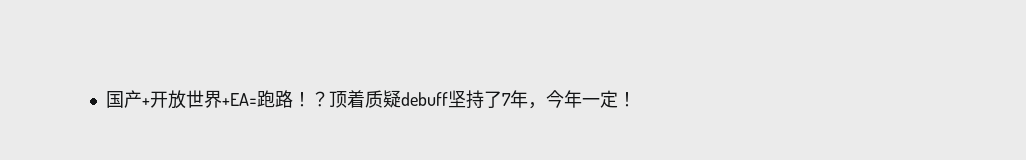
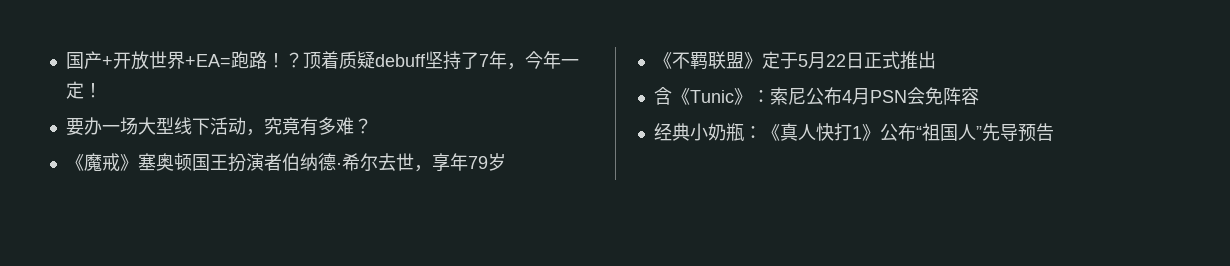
(636, 99) none -> [65,117,372,136] [65,153,506,172] [653,51,936,70] [653,87,979,105] [653,123,1054,142] // 要办一场大型线下活动，究竟有多难？ // 《魔戒》塞奥顿国王扮演者伯纳德·希尔去世，享年79岁 // 《不羁联盟》定于5月22日正式推出 // 含《Tunic》：索尼公布4月PSN会免阵容 // 经典小奶瓶：《真人快打1》公布“祖国人”先导预告

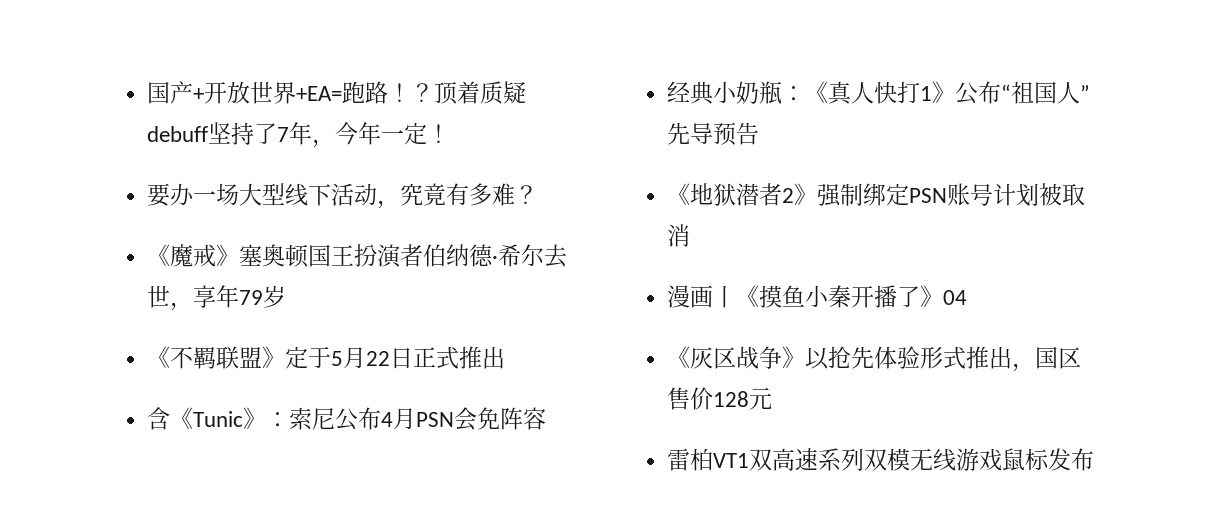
(1054, 132) none -> [667,183,1086,207] [667,224,691,247] [667,285,968,308] [667,346,1082,372] [667,387,773,410] [667,448,1095,471] // 《地狱潜者2》强制绑定PSN账号计划被取消 // 漫画丨《摸鱼小秦开播了》04 // 《灰区战争》以抢先体验形式推出，国区售价128元 // 雷柏VT1双高速系列双模无线游戏鼠标发布

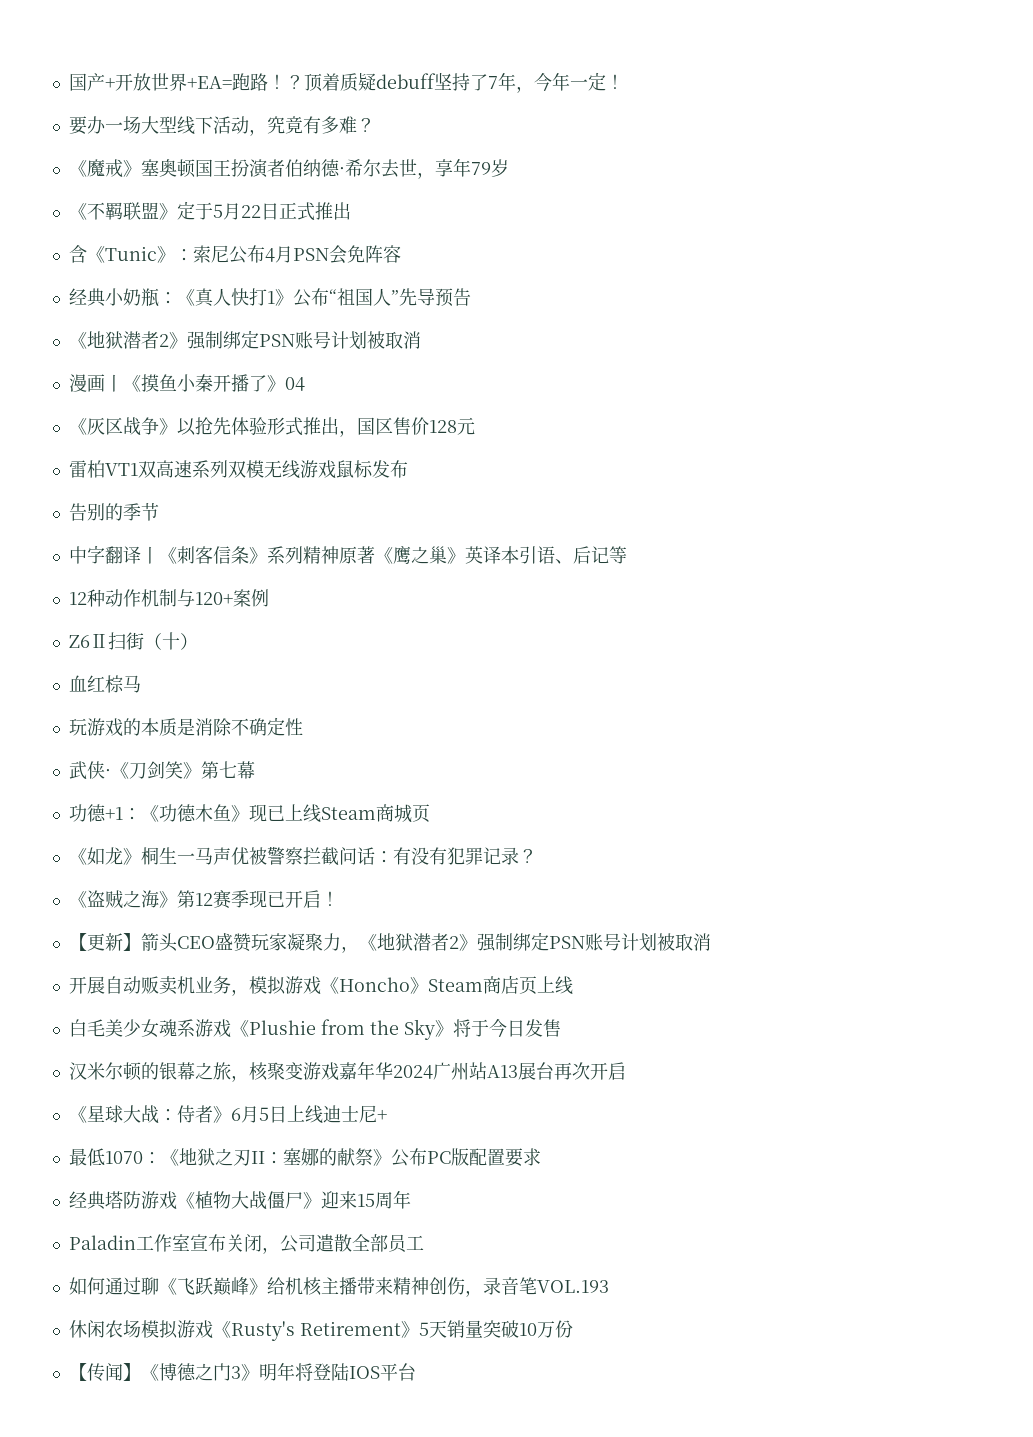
(1095, 459) none -> [68,503,159,521] [68,545,627,564] [68,589,269,607] [68,632,198,650] [68,675,141,693] [68,717,303,737] [68,761,255,780] [68,804,430,823] [68,846,537,866] [68,890,339,909] [68,932,711,953] [68,975,573,996] [68,1019,561,1040] [68,1061,626,1082] [68,1105,387,1124] [68,1148,541,1167] [68,1190,411,1210] [68,1234,424,1254] [68,1277,609,1297] [68,1320,573,1341] [68,1362,416,1382] // 告别的季节 // 中字翻译丨《刺客信条》系列精神原著《鹰之巢》英译本引语、后记等 // 12种动作机制与120+案例 // Z6Ⅱ扫街（十） // 血红棕马 // 玩游戏的本质是消除不确定性 // 武侠·《刀剑笑》第七幕 // 功德+1：《功德木鱼》现已上线Steam商城页 // 《如龙》桐生一马声优被警察拦截问话：有没有犯罪记录？ // 《盗贼之海》第12赛季现已开启！ // 【更新】箭头CEO盛赞玩家凝聚力，《地狱潜者2》强制绑定PSN账号计划被取消 // 开展自动贩卖机业务，模拟游戏《Honcho》Steam商店页上线 // 白毛美少女魂系游戏《Plushie from the Sky》将于今日发售 // 汉米尔顿的银幕之旅，核聚变游戏嘉年华2024广州站A13展台再次开启 // 《星球大战：侍者》6月5日上线迪士尼+ // 最低1070：《地狱之刃II：塞娜的献祭》公布PC版配置要求 // 经典塔防游戏《植物大战僵尸》迎来15周年 // Paladin工作室宣布关闭，公司遣散全部员工 // 如何通过聊《飞跃巅峰》给机核主播带来精神创伤，录音笔VOL.193 // 休闲农场模拟游戏《Rusty's Retirement》5天销量突破10万份 // 【传闻】《博德之门3》明年将登陆IOS平台

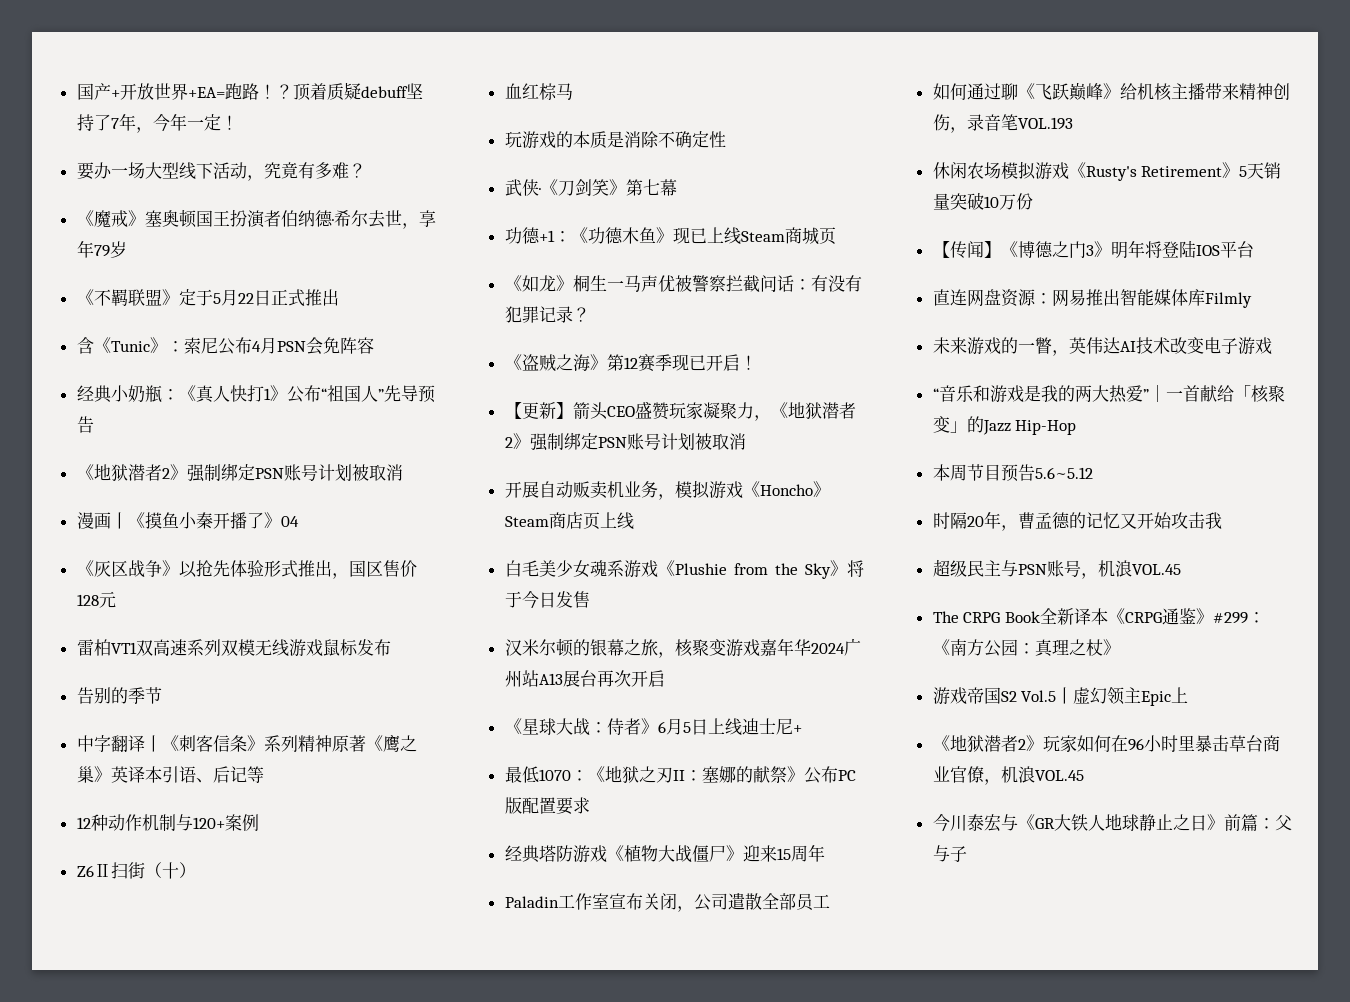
(416, 1372) none -> [932,289,1252,308] [932,337,1272,356] [932,385,1285,403] [932,416,1077,435] [932,464,1093,482] [932,511,1222,531] [932,559,1181,579] [932,608,1265,625] [932,639,1120,657] [932,687,1189,706] [932,735,1280,753] [932,766,1084,785] [932,813,1292,832] [932,845,967,862] // 直连网盘资源：网易推出智能媒体库Filmly // 未来游戏的一瞥，英伟达AI技术改变电子游戏 // “音乐和游戏是我的两大热爱”｜一首献给「核聚变」的Jazz Hip-Hop // 本周节目预告5.6~5.12 // 时隔20年，曹孟德的记忆又开始攻击我 // 超级民主与PSN账号，机浪VOL.45 // The CRPG Book全新译本《CRPG通鉴》#299：《南方公园：真理之杖》 // 游戏帝国S2 Vol.5丨虚幻领主Epic上 // 《地狱潜者2》玩家如何在96小时里暴击草台商业官僚，机浪VOL.45 // 今川泰宏与《GR大铁人地球静止之日》前篇：父与子

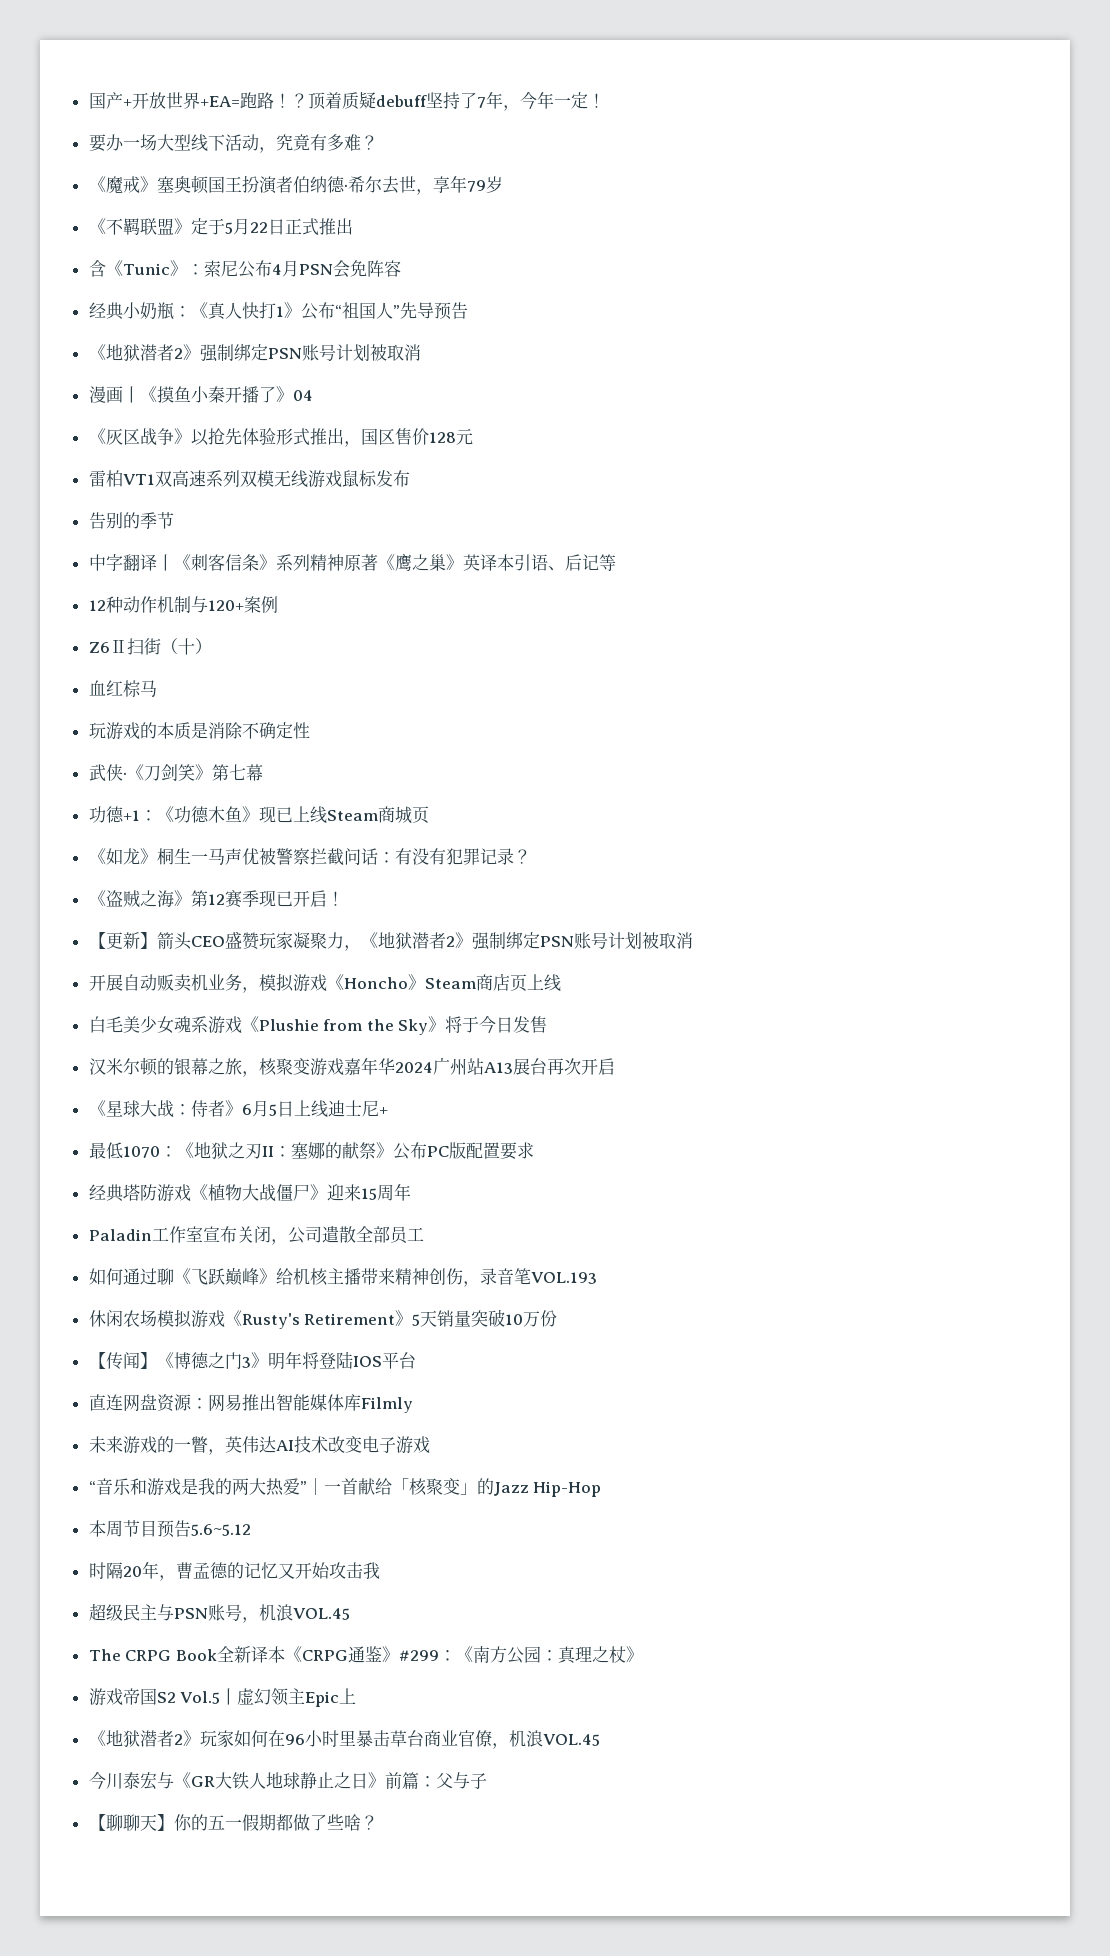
(967, 854) none -> [88,1814,378,1831] // 【聊聊天】你的五一假期都做了些啥？

